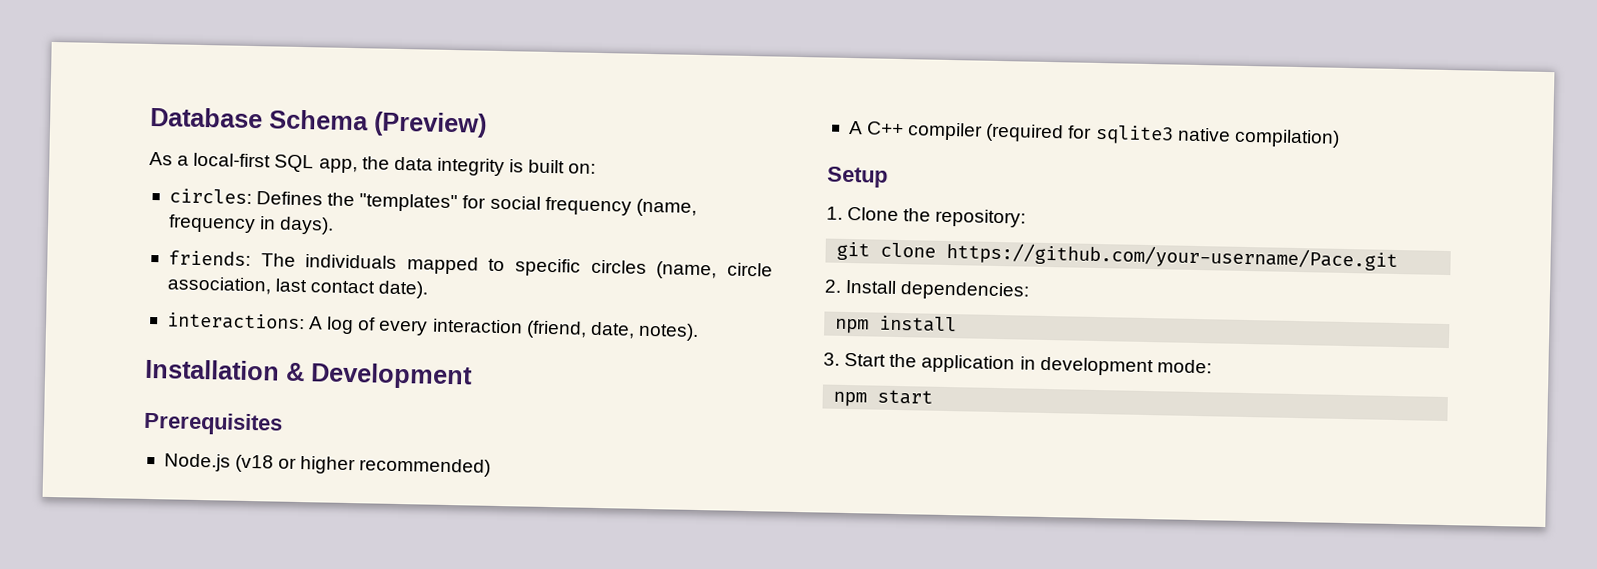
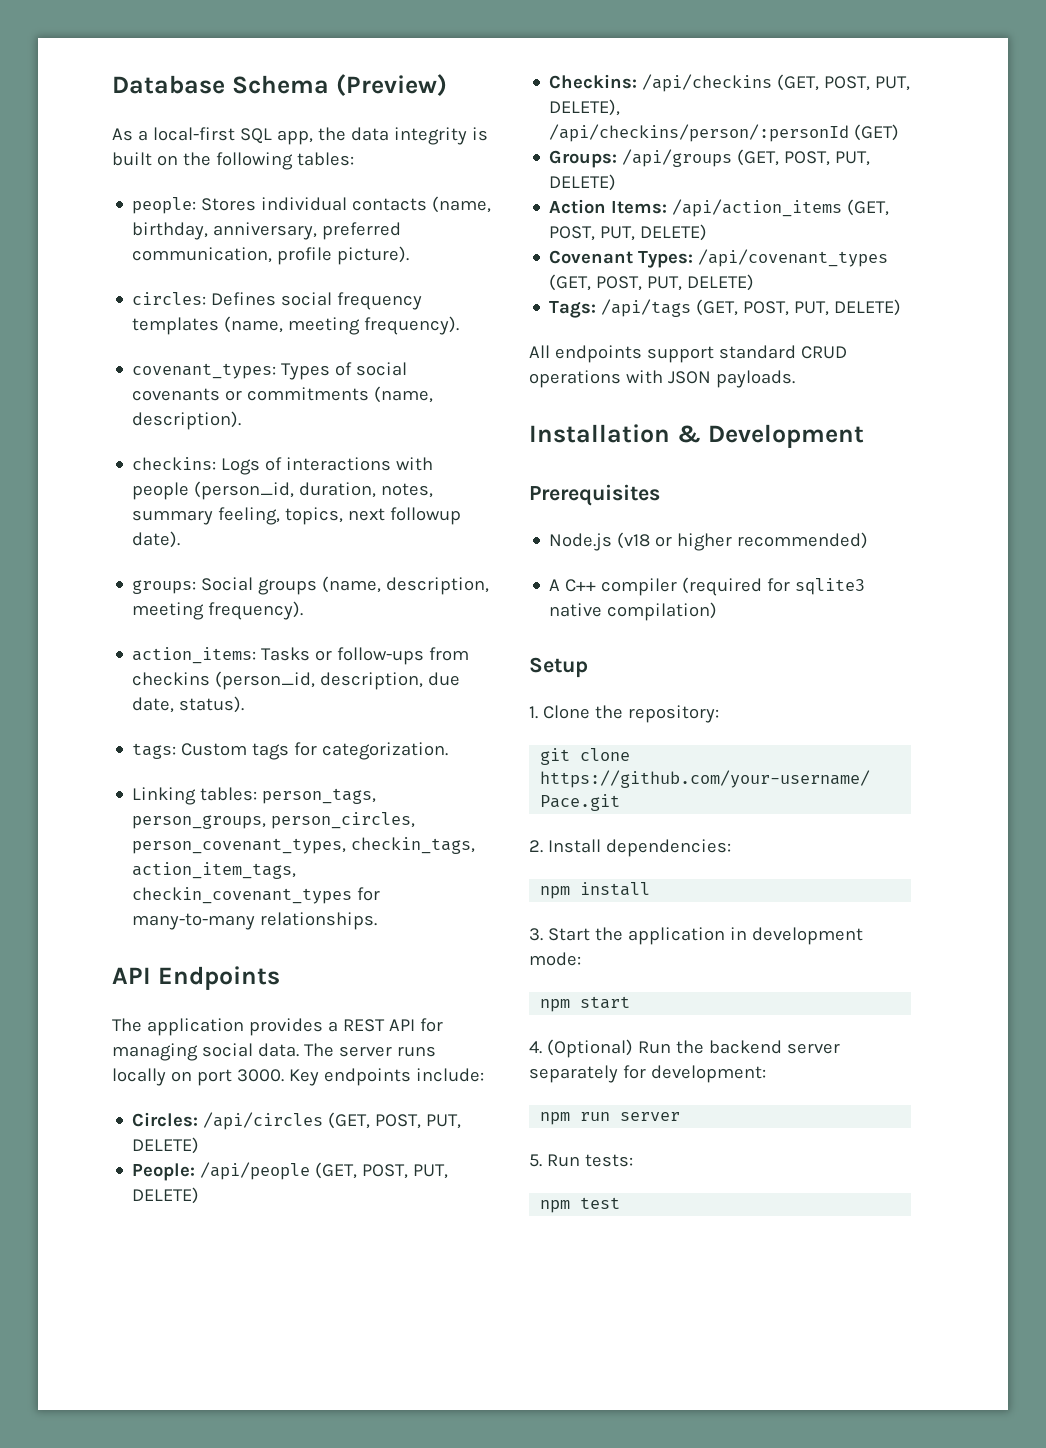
[568,163,597,174] [168,188,697,217] [167,214,335,235] [167,250,773,280] [166,276,429,299] [166,312,699,341] on: // circles: Defines the "templates" for social frequency (name, frequency in days). // friends: The individuals mapped to specific circles (name, circle association, last contact date). // interactions: A log of every interaction (friend, date, notes). -> [156,152,354,170] [132,196,492,214] [132,222,402,240] [132,246,410,265] [132,292,423,310] [132,316,460,335] [132,362,408,380] [132,386,434,403] [132,411,242,430] [132,457,434,475] [132,481,434,500] [132,507,462,525] [132,531,181,548] [132,576,490,595] [132,601,304,620] [132,647,470,665] [132,671,461,690] [132,696,245,713] [132,742,449,760] [132,787,377,805] [132,812,416,829] [132,837,476,854] [132,862,297,879] [132,887,381,904] [132,912,378,930] [112,966,280,990] [112,1018,443,1036] [112,1043,436,1061] [112,1068,484,1086] [132,1112,462,1130] [132,1137,200,1154] [132,1162,449,1181] [132,1187,200,1204] [549,74,911,92] [549,99,621,116] [549,124,900,142] [549,149,871,168] [549,174,617,191] [549,199,890,217] [549,224,708,241] [549,249,889,268] [549,274,755,291] [549,299,902,318] [529,345,847,363] [529,370,795,388] on the following tables: // people: Stores individual contacts (name, birthday, anniversary, preferred communication, profile picture). // circles: Defines social frequency templates (name, meeting frequency). // covenant_types: Types of social covenants or commitments (name, description). // checkins: Logs of interactions with people (person_id, duration, notes, summary feeling, topics, next followup date). // groups: Social groups (name, description, meeting frequency). // action_items: Tasks or follow-ups from checkins (person_id, description, due date, status). // tags: Custom tags for categorization. // Linking tables: person_tags, person_groups, person_circles, person_covenant_types, checkin_tags, action_item_tags, checkin_covenant_types for many-to-many relationships. // API Endpoints // The application provides a REST API for managing social data. The server runs locally on port 3000. Key endpoints include: // Circles: /api/circles (GET, POST, PUT, DELETE) // People: /api/people (GET, POST, PUT, DELETE) // Checkins: /api/checkins (GET, POST, PUT, DELETE), /api/checkins/person/:personId (GET) // Groups: /api/groups (GET, POST, PUT, DELETE) // Action Items: /api/action_items (GET, POST, PUT, DELETE) // Covenant Types: /api/covenant_types (GET, POST, PUT, DELETE) // Tags: /api/tags (GET, POST, PUT, DELETE) // All endpoints support standard CRUD operations with JSON payloads.
(934, 397) none -> [529,1039,840,1058] [529,1065,766,1083] [540,1112,681,1125] [529,1154,633,1167] [540,1197,621,1213] // 4. (Optional) Run the backend server separately for development: // npm run server // 5. Run tests: // npm test

